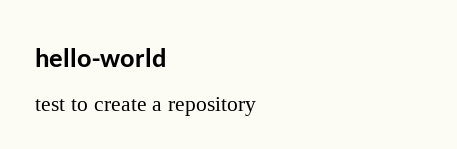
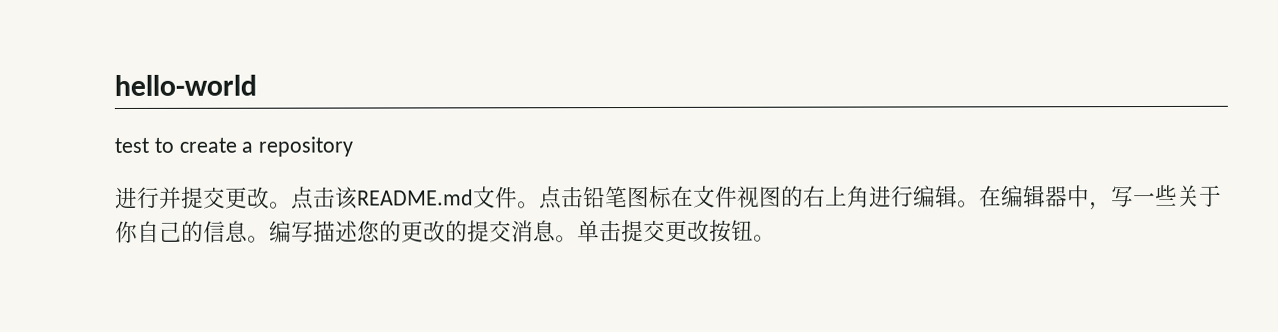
(257, 106) none -> [115,184,1222,211] [115,219,776,244] // 进行并提交更改。点击该README.md文件。点击铅笔图标在文件视图的右上角进行编辑。在编辑器中，写一些关于你自己的信息。编写描述您的更改的提交消息。单击提交更改按钮。

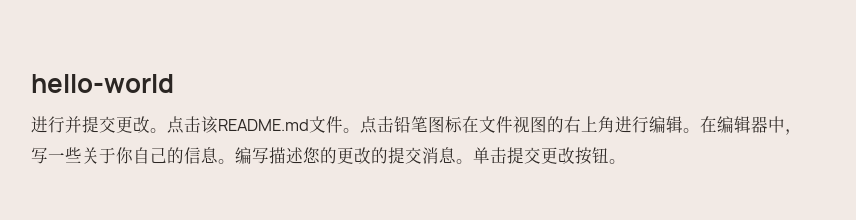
[114,136,354,157] // test to create a repository -> (174, 83) none

